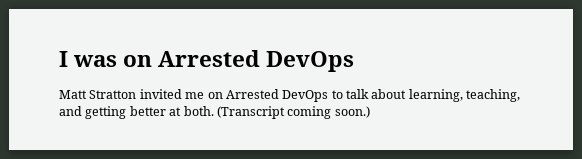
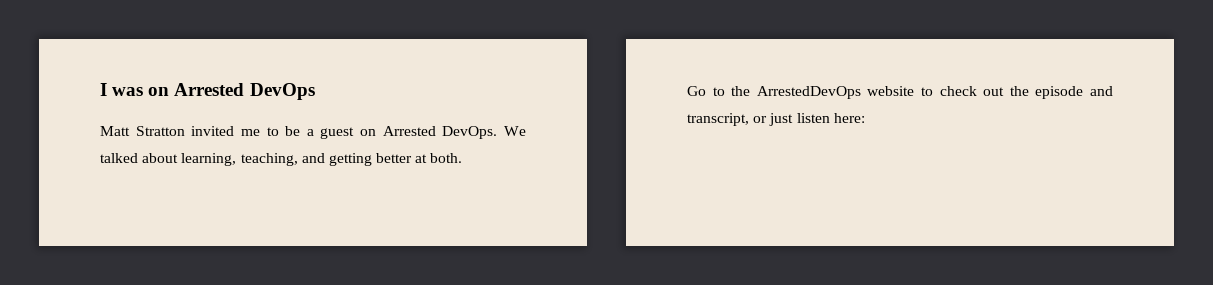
[207,89,369,102] on Arrested DevOps to talk -> [266,126,526,139] [100,153,138,163] to be a guest on Arrested DevOps. We talked
[216,106,370,119] (Transcript coming soon.) -> [687,86,1113,99] [687,113,865,126] // Go to the ArrestedDevOps website to check out the episode and transcript, or just listen here:

